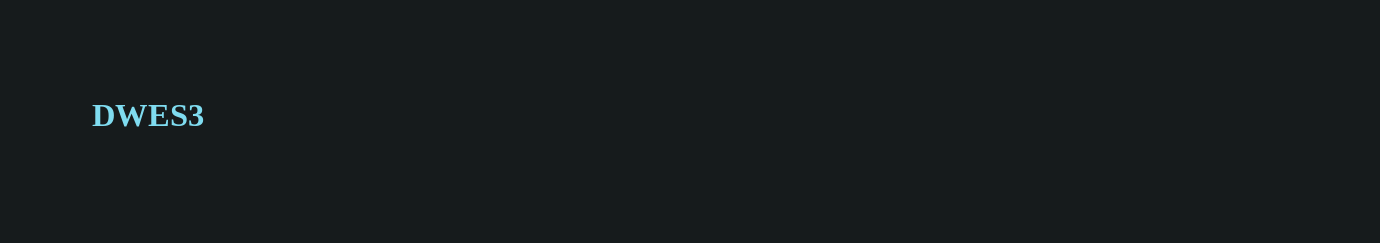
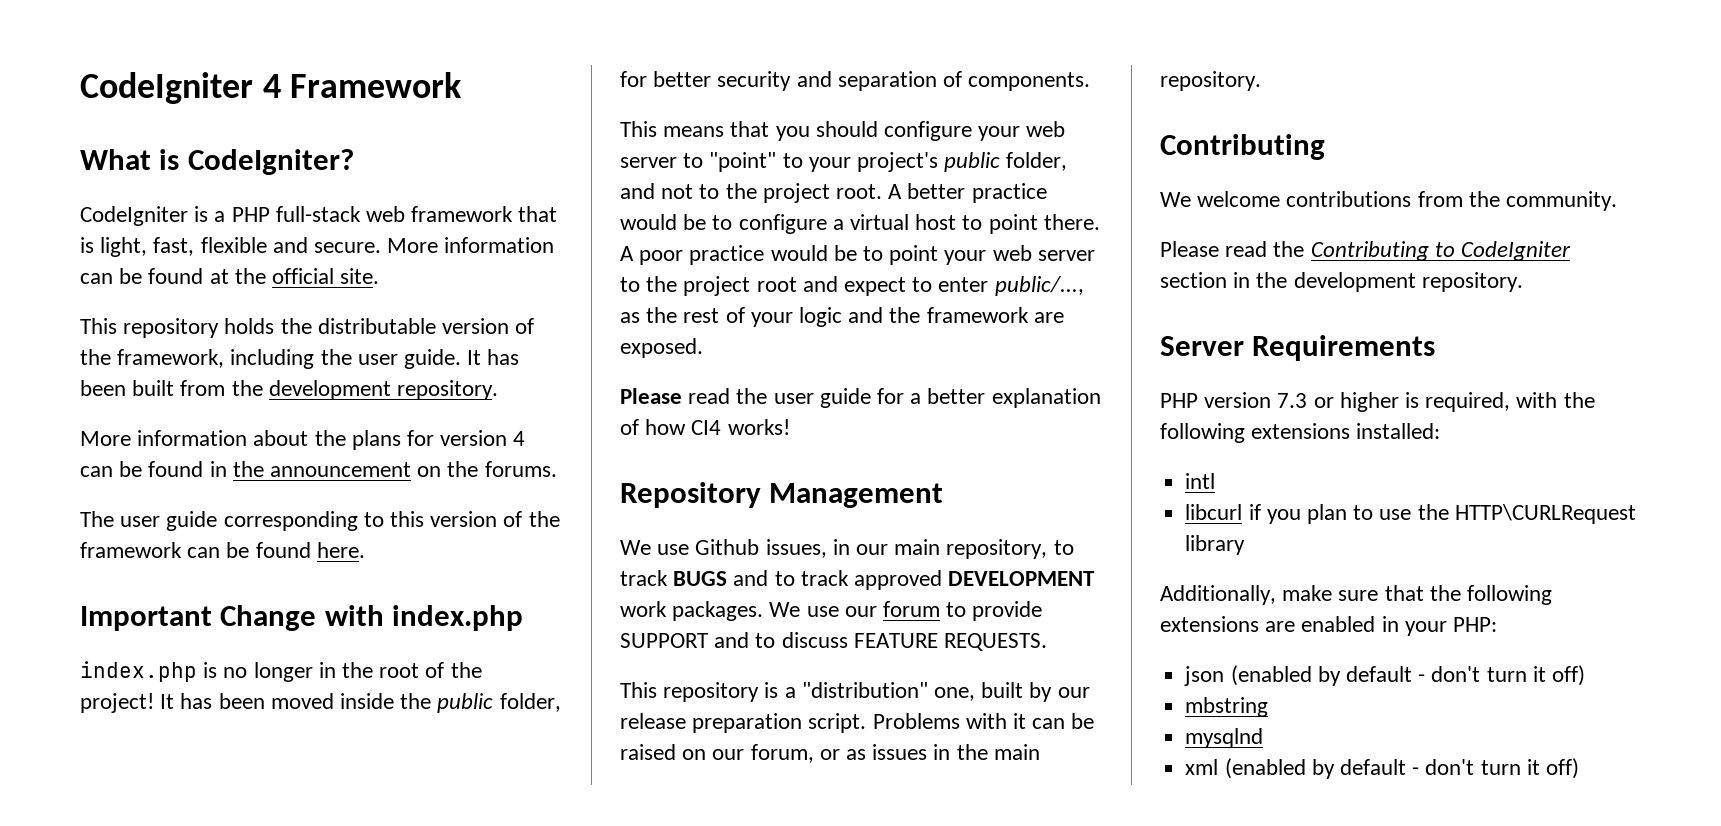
[92,105,204,127] DWES3 -> [80,72,463,104] [80,149,354,175] [80,206,558,226] [80,237,555,257] [80,268,380,284] [80,318,535,338] [80,349,520,369] [80,380,499,400] [80,430,526,450] [80,461,557,477] [80,511,560,531] [80,542,365,558] [80,605,524,631] [80,661,482,682] [80,693,561,713] [620,71,1091,91] [620,121,1066,141] [620,152,1068,172] [620,183,1047,203] [620,214,1100,234] [620,245,1095,265] [620,276,1084,296] [620,307,1064,327] [620,338,703,358] [620,388,1101,408] [620,419,790,435] [620,482,944,508] [620,539,1074,559] [620,570,1096,590] [620,601,1043,621] [620,632,1048,651] [620,682,1090,702] [620,713,1095,733] [620,744,1040,763] [1160,71,1261,91] [1160,134,1325,160] [1160,191,1618,211] [1160,241,1572,261] [1160,272,1523,292] [1160,335,1436,361] [1160,392,1595,412] [1160,423,1441,443] [1185,473,1216,489] [1185,504,1636,524] [1185,535,1246,555] [1160,585,1553,605] [1160,616,1498,636] [1184,665,1585,686] [1185,697,1269,717] [1185,728,1264,748] [1185,758,1579,779] CodeIgniter 4 Framework // What is CodeIgniter? // CodeIgniter is a PHP full-stack web framework that is light, fast, flexible and secure. More information can be found at the official site. // This repository holds the distributable version of the framework, including the user guide. It has been built from the development repository. // More information about the plans for version 4 can be found in the announcement on the forums. // The user guide corresponding to this version of the framework can be found here. // Important Change with index.php // index.php is no longer in the root of the project! It has been moved inside the public folder, for better security and separation of components. // This means that you should configure your web server to "point" to your project's public folder, and not to the project root. A better practice would be to configure a virtual host to point there. A poor practice would be to point your web server to the project root and expect to enter public/..., as the rest of your logic and the framework are exposed. // Please read the user guide for a better explanation of how CI4 works! // Repository Management // We use Github issues, in our main repository, to track BUGS and to track approved DEVELOPMENT work packages. We use our forum to provide SUPPORT and to discuss FEATURE REQUESTS. // This repository is a "distribution" one, built by our release preparation script. Problems with it can be raised on our forum, or as issues in the main repository. // Contributing // We welcome contributions from the community. // Please read the Contributing to CodeIgniter section in the development repository. // Server Requirements // PHP version 7.3 or higher is required, with the following extensions installed: // intl // libcurl if you plan to use the HTTP\CURLRequest library // Additionally, make sure that the following extensions are enabled in your PHP: // json (enabled by default - don't turn it off) // mbstring // mysqlnd // xml (enabled by default - don't turn it off)

